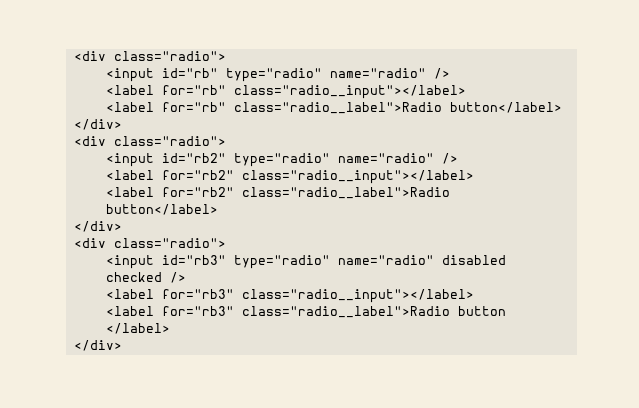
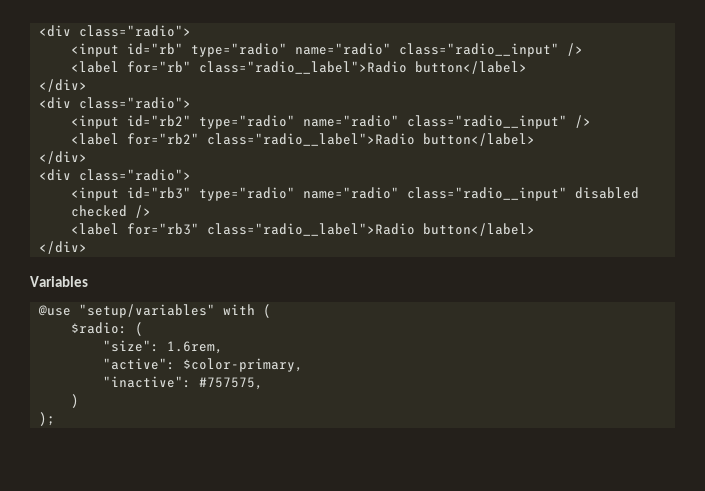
[434,68,451,79] [106,85,467,99] /> // <label for="rb" class="radio__input"></label> -> [398,43,583,57] class="radio__input" />
[442,153,459,164] [106,170,475,184] /> // <label for="rb2" class="radio__input"></label> -> [406,115,591,129] class="radio__input" />
(435, 260) none -> [406,187,567,201] class="radio__input"
[106,289,475,303] // <label for="rb3" class="radio__input"></label> -> (151, 211) none
[458,306,507,316] [106,323,171,334] [74,340,123,351] button </label> // </div> -> [422,223,535,236] [38,241,87,254] [30,276,88,287] [37,304,271,318] [70,322,143,336] [102,340,223,354] [102,358,303,372] [102,376,263,390] [70,394,79,408] [38,412,55,426] button</label> // </div> // Variables // @use "setup/variables" with ( // $radio: ( // "size": 1.6rem, // "active": $color-primary, // "inactive": #757575, // ) // );

